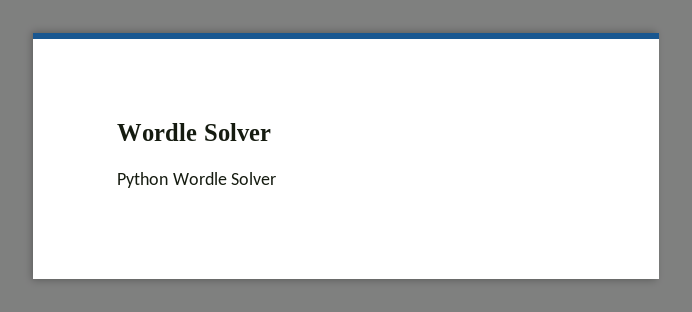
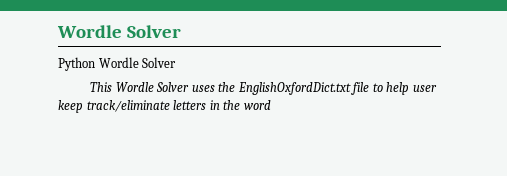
(277, 178) none -> [90,82,437,95] [58,100,271,113] // This Wordle Solver uses the EnglishOxfordDict.txt file to help user keep track/eliminate letters in the word

